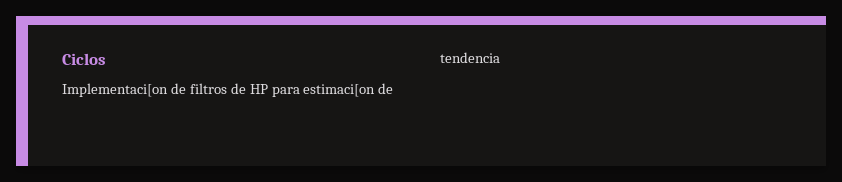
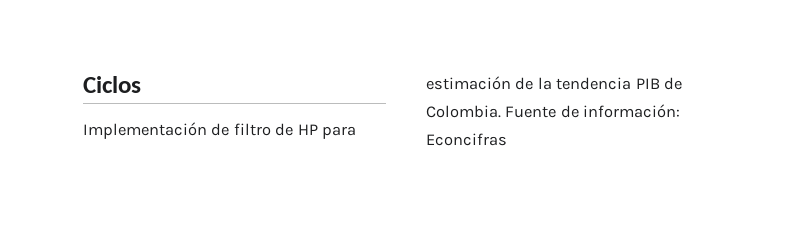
[62,83,394,97] [440,52,500,63] Implementaci[on de filtros de HP para estimaci[on de tendencia -> [83,122,357,139] [426,76,683,90] [426,104,681,118] [426,133,507,146] Implementación de filtro de HP para estimación de la tendencia PIB de Colombia. Fuente de información: Econcifras

